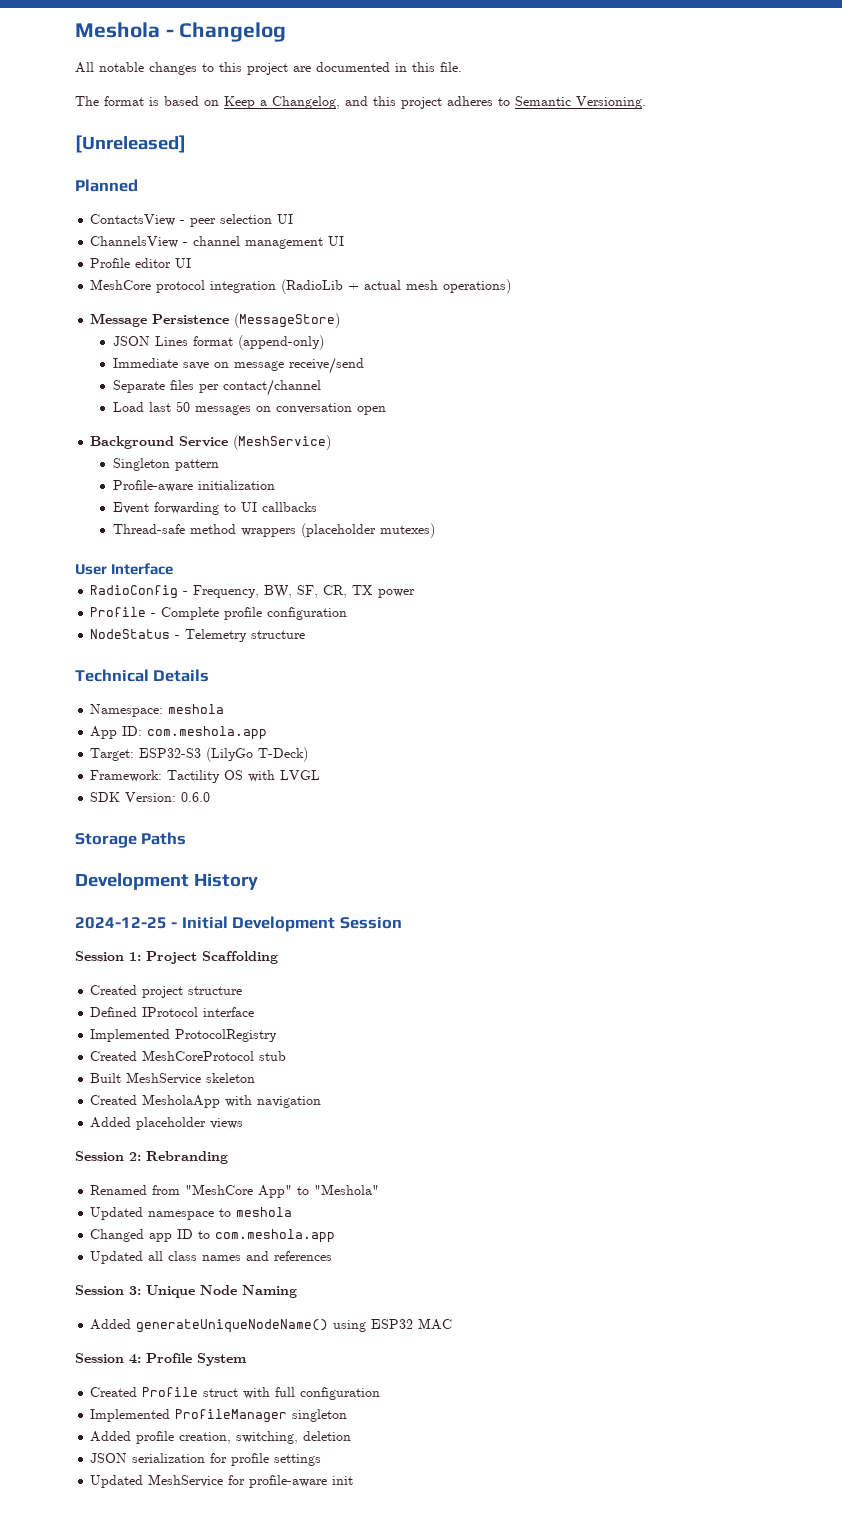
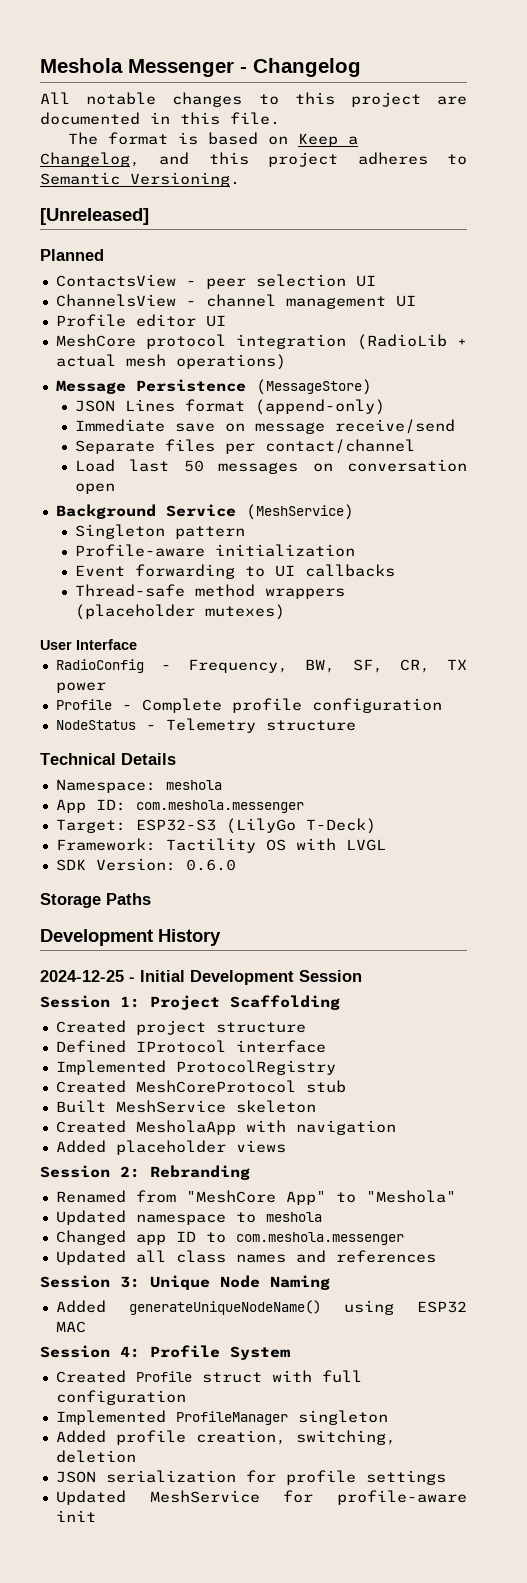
(160, 30) none -> [128,59,234,77] Messenger
[147,726,268,740] com.meshola.app -> [135,800,304,813] com.meshola.messenger
[215,1229,336,1243] com.meshola.app -> [235,1232,404,1245] com.meshola.messenger

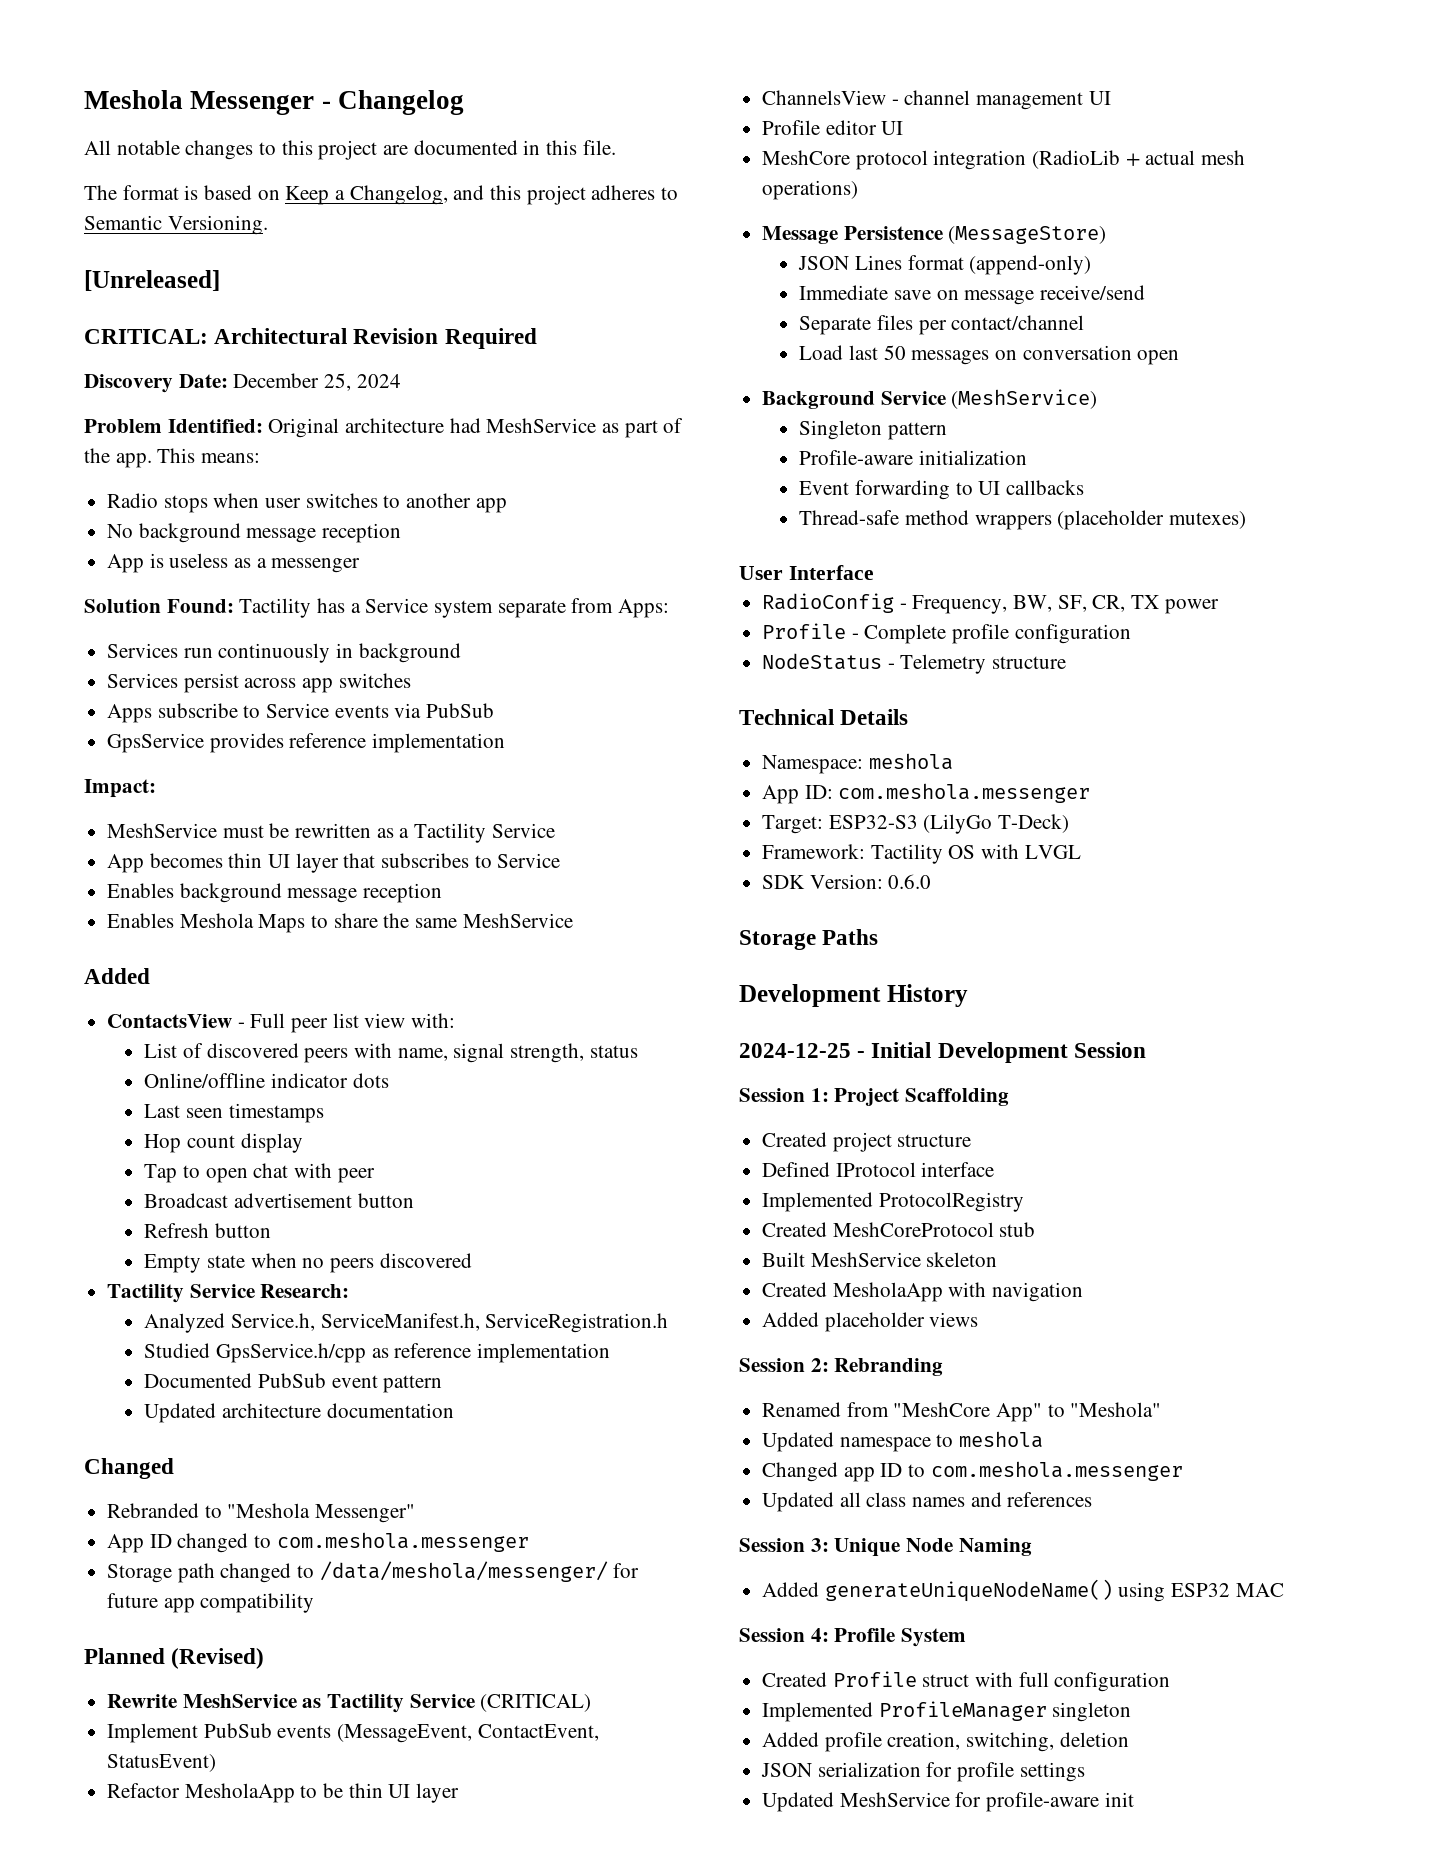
[40,249,104,261] [55,274,376,289] Planned // ContactsView - peer selection UI -> [84,328,537,349] [84,373,401,393] [84,418,684,438] [84,448,261,468] [107,493,507,513] [107,523,402,543] [107,553,361,573] [84,598,670,618] [107,643,461,663] [107,673,411,693] [107,703,495,723] [107,733,506,753] [84,779,156,798] [107,823,555,843] [107,853,561,873] [107,883,443,903] [107,913,573,933] [84,968,150,984] [107,1013,456,1033] [144,1043,638,1063] [144,1073,389,1088] [144,1103,324,1123] [144,1133,303,1153] [144,1163,375,1183] [144,1193,414,1208] [144,1223,271,1238] [144,1253,472,1273] [107,1284,350,1303] [144,1313,669,1333] [144,1343,610,1363] [144,1373,443,1393] [144,1403,454,1423] [84,1458,174,1479] [107,1503,416,1523] [107,1532,529,1553] [107,1561,640,1583] [107,1593,315,1613] [84,1648,265,1669] [107,1694,592,1713] [107,1723,599,1743] [107,1754,217,1772] [107,1783,460,1803] CRITICAL: Architectural Revision Required // Discovery Date: December 25, 2024 // Problem Identified: Original architecture had MeshService as part of the app. This means: // Radio stops when user switches to another app // No background message reception // App is useless as a messenger // Solution Found: Tactility has a Service system separate from Apps: // Services run continuously in background // Services persist across app switches // Apps subscribe to Service events via PubSub // GpsService provides reference implementation // Impact: // MeshService must be rewritten as a Tactility Service // App becomes thin UI layer that subscribes to Service // Enables background message reception // Enables Meshola Maps to share the same MeshService // Added // ContactsView - Full peer list view with: // List of discovered peers with name, signal strength, status // Online/offline indicator dots // Last seen timestamps // Hop count display // Tap to open chat with peer // Broadcast advertisement button // Refresh button // Empty state when no peers discovered // Tactility Service Research: // Analyzed Service.h, ServiceManifest.h, ServiceRegistration.h // Studied GpsService.h/cpp as reference implementation // Documented PubSub event pattern // Updated architecture documentation // Changed // Rebranded to "Meshola Messenger" // App ID changed to com.meshola.messenger // Storage path changed to /data/meshola/messenger/ for future app compatibility // Planned (Revised) // Rewrite MeshService as Tactility Service (CRITICAL) // Implement PubSub events (MessageEvent, ContactEvent, StatusEvent) // Refactor MesholaApp to be thin UI layer

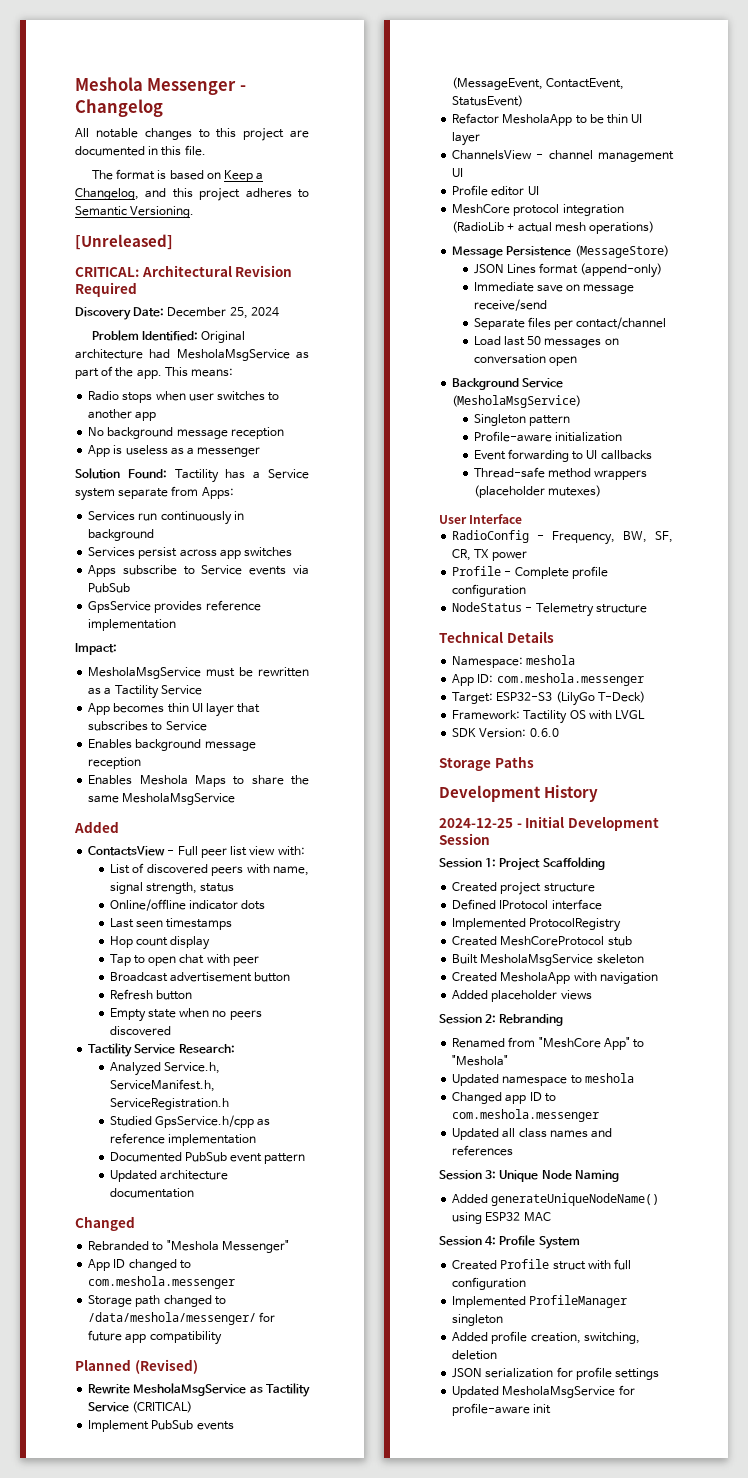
[486,418,597,433] MeshService -> [176,349,290,361] MesholaMsgService
[107,823,218,838] MeshService -> [88,667,202,679] MesholaMsgService
[462,913,573,928] MeshService -> [122,793,236,805] MesholaMsgService
[182,1694,297,1708] MeshService -> [133,1383,247,1396] MesholaMsgService
[951,389,1098,409] (MeshService) -> [452,395,582,408] (MesholaMsgService)
[810,1252,921,1267] MeshService -> [480,954,594,966] MesholaMsgService
[839,1792,950,1807] MeshService -> [502,1386,616,1398] MesholaMsgService

